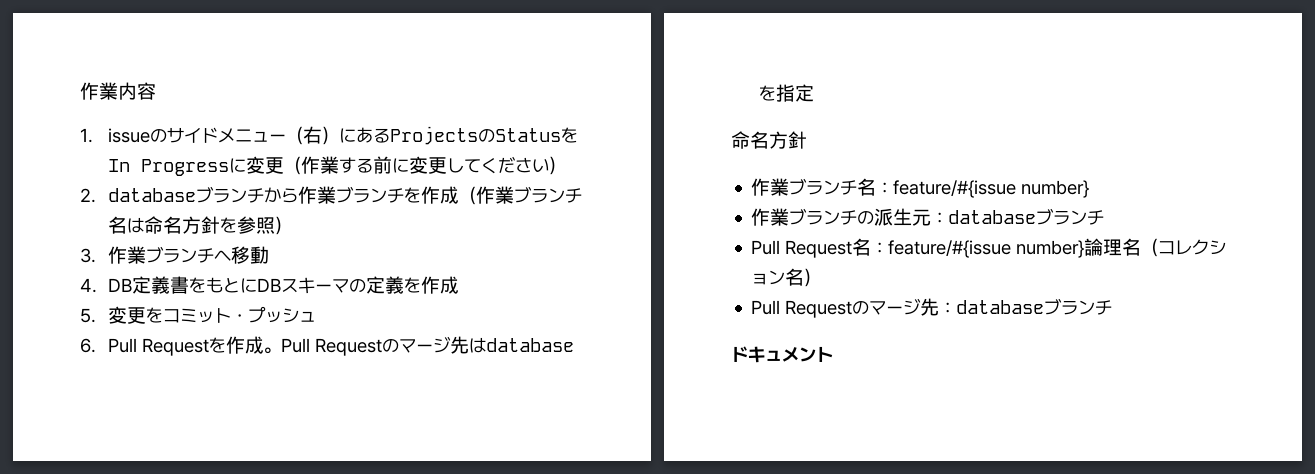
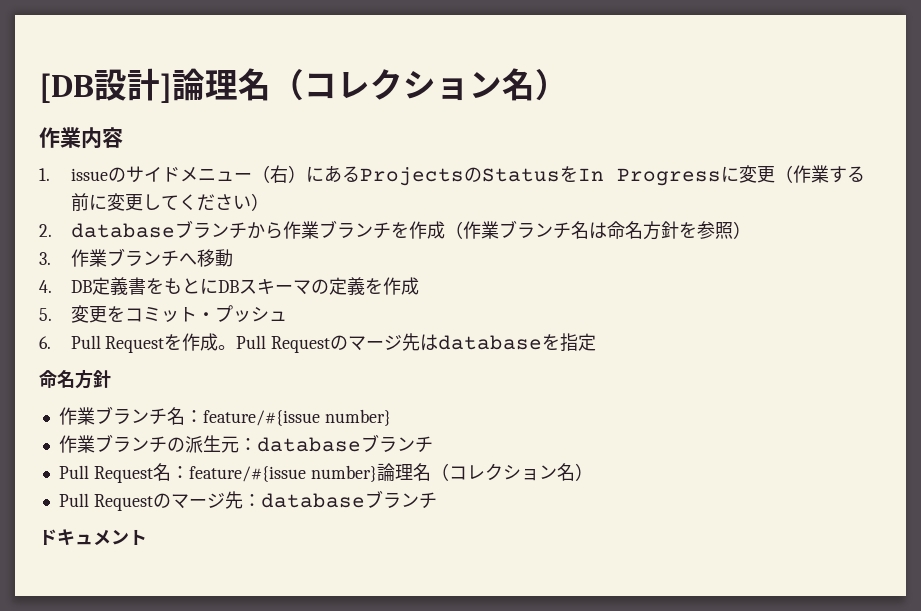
(80, 91) none -> [39,68,568,103] [DB設計]論理名（コレクション名） //

